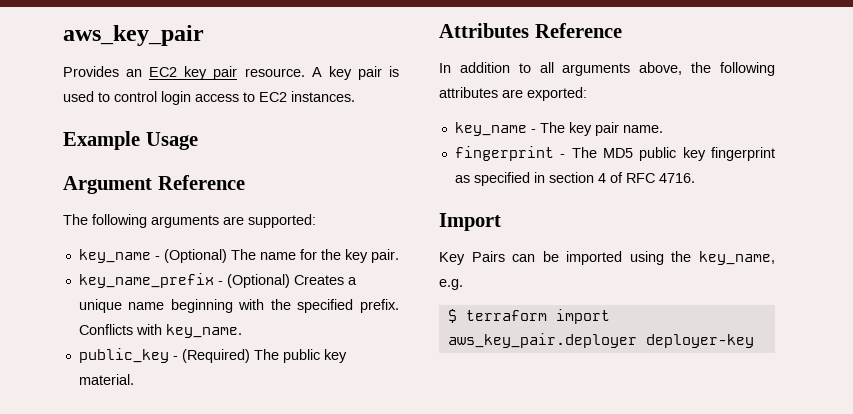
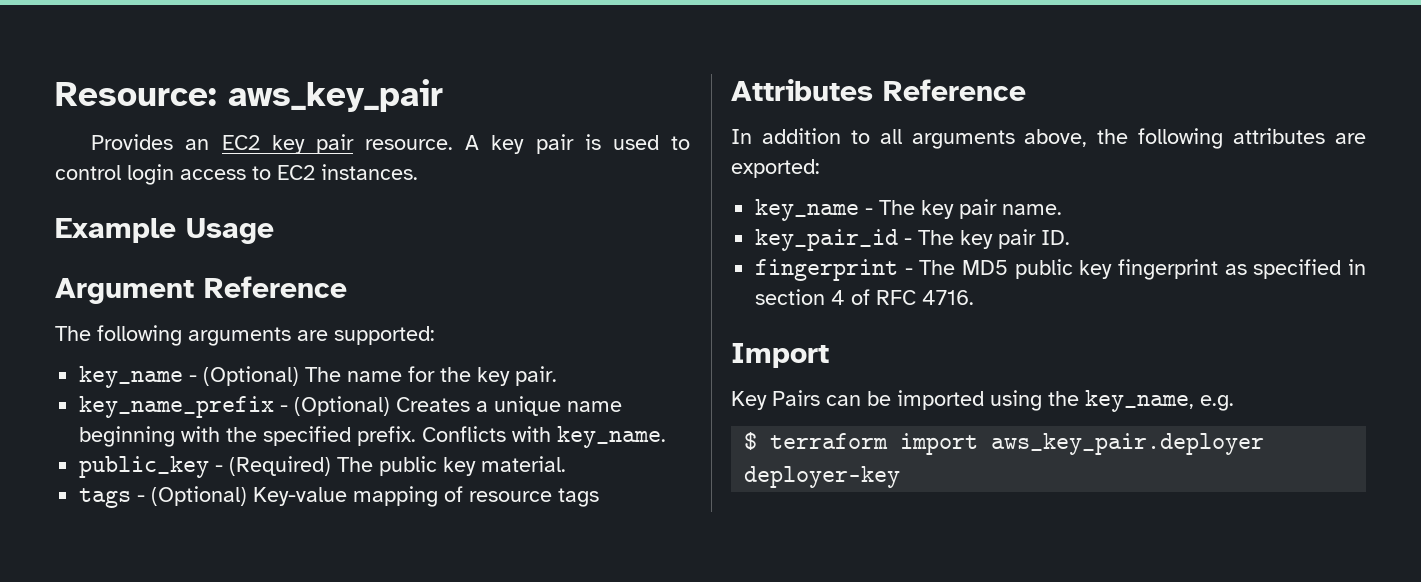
(63, 35) none -> [55,82,217,106] Resource:
(134, 379) none -> [79,486,600,508] // tags - (Optional) Key-value mapping of resource tags
(663, 129) none -> [755,229,1071,251] // key_pair_id - The key pair ID.

